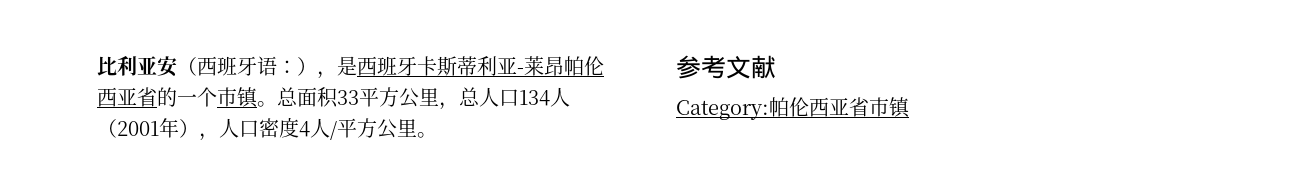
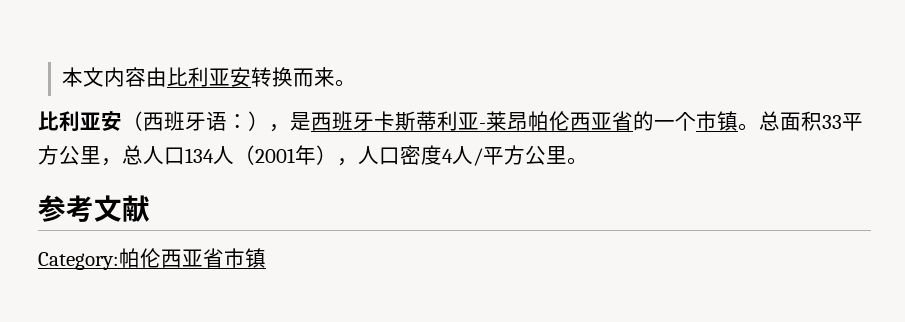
(97, 66) none -> [62,67,357,87] 本文内容由比利亚安转换而来。 //

